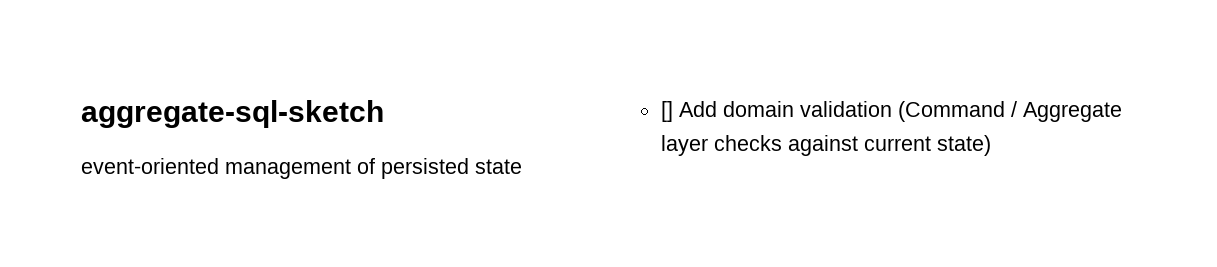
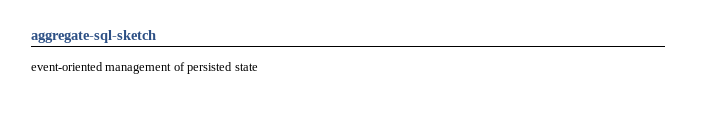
[660,101,1122,122] [660,135,991,156] // [] Add domain validation (Command / Aggregate layer checks against current state) -> (258, 67) none

